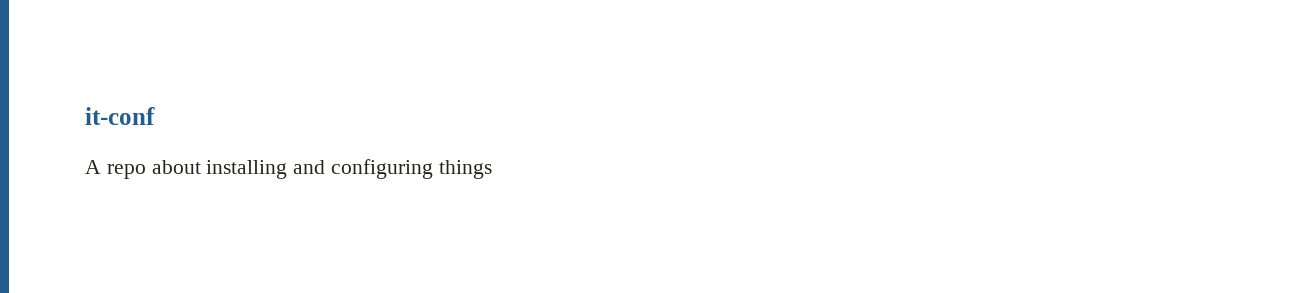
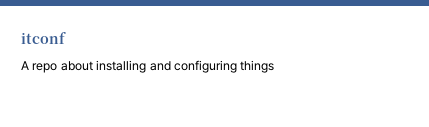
[85,107,155,125] it-conf -> [21,32,66,44] itconf

